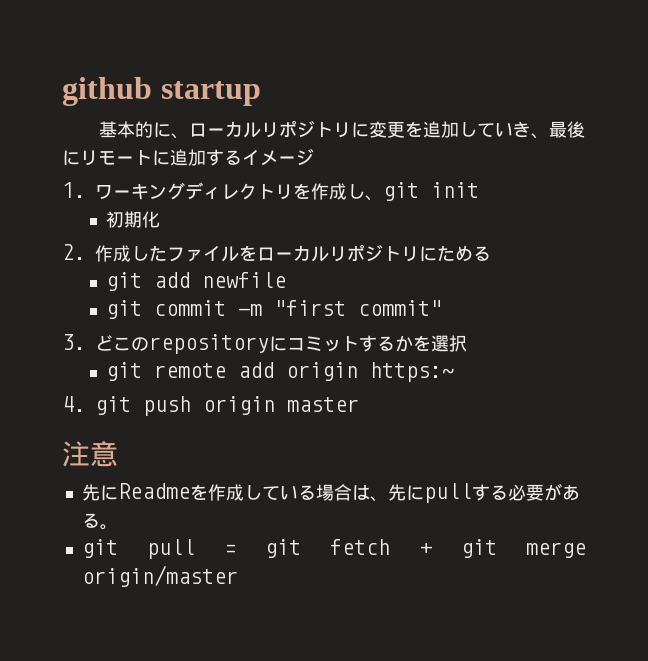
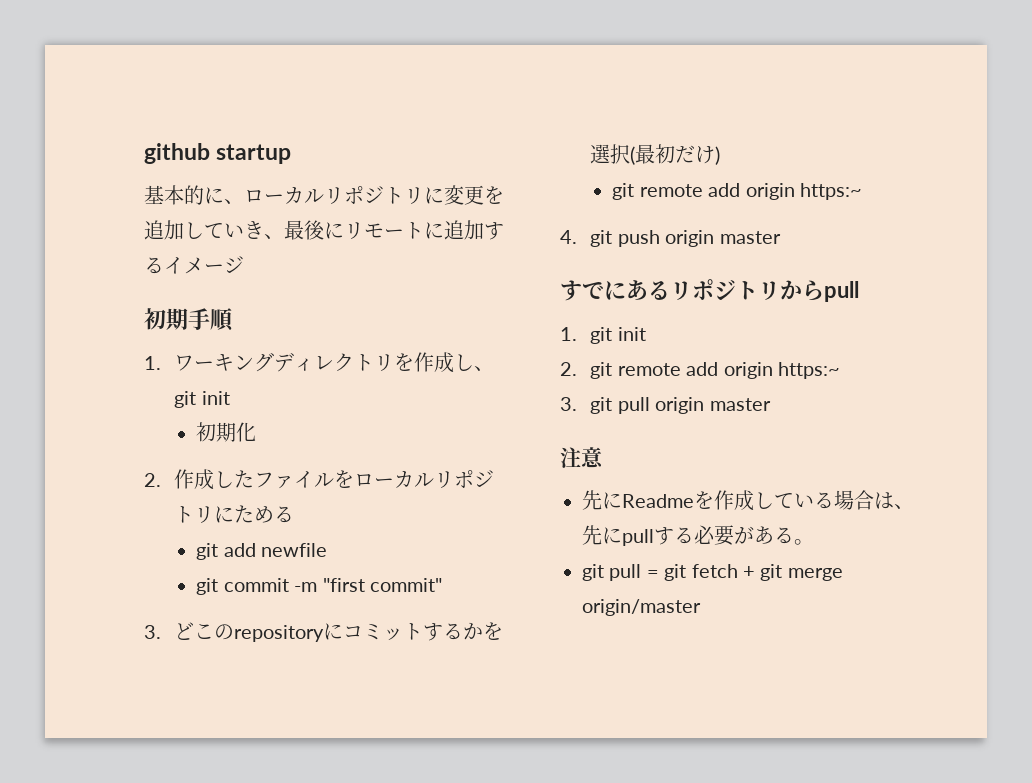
(314, 157) none -> [144,308,233,331] // 初期手順
(467, 343) none -> [630,144,721,165] (最初だけ)
(359, 404) none -> [560,279,859,302] [560,327,646,344] [560,362,840,379] [560,397,771,414] // すでにあるリポジトリからpull // 1. git init // 2. git remote add origin https:~ // 3. git pull origin master

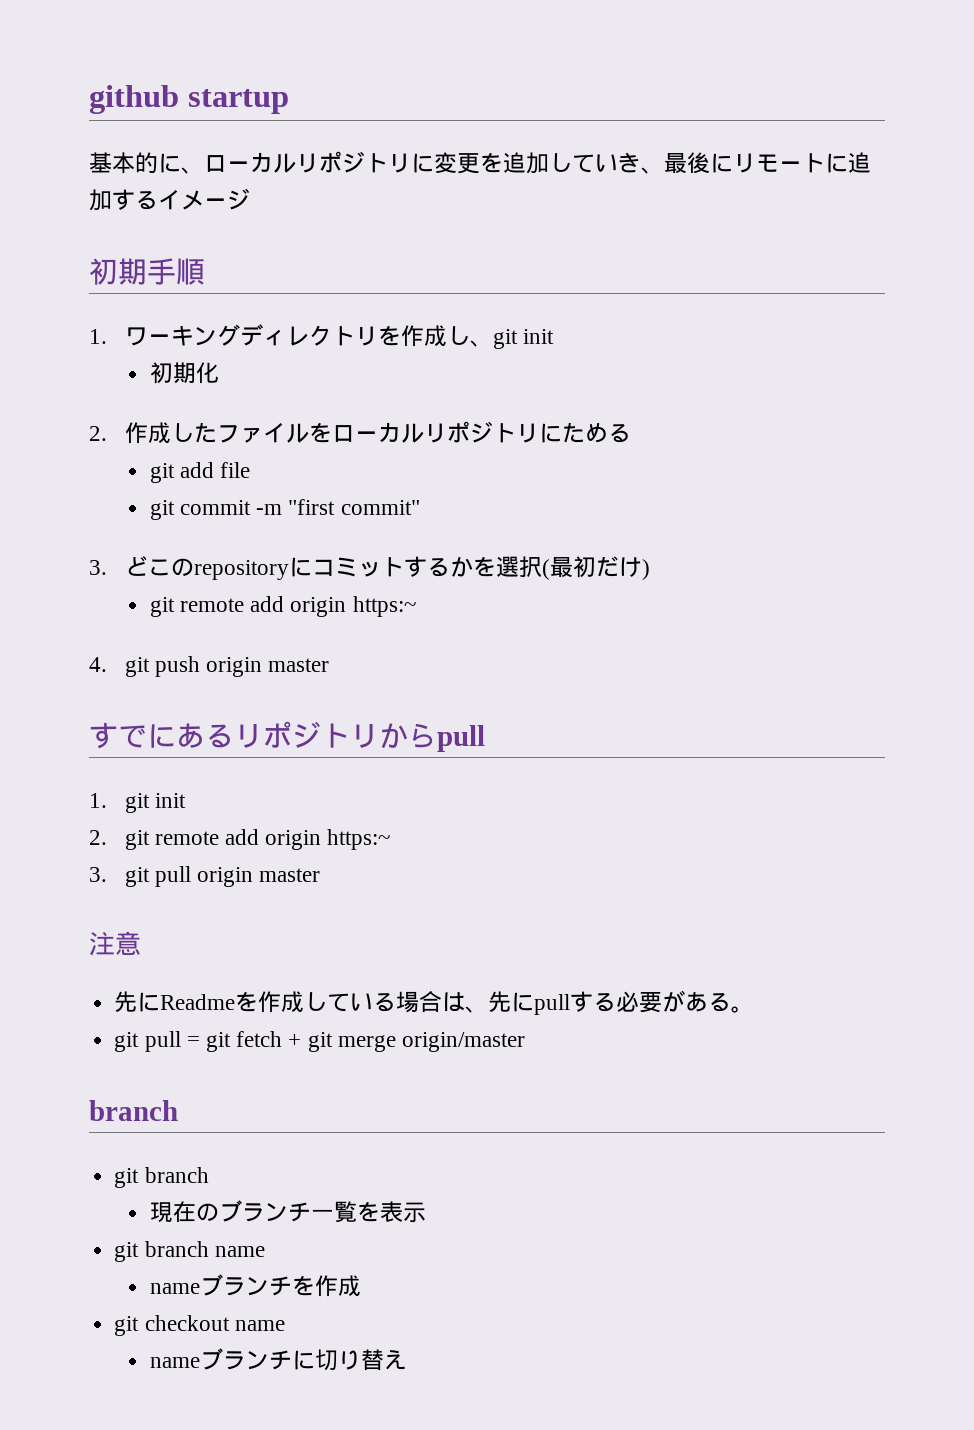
[261,543,328,557] newfile -> [220,462,251,478] file
(701, 607) none -> [89,1100,178,1121] [114,1167,209,1188] [149,1200,426,1223] [114,1241,265,1262] [149,1274,361,1297] [114,1315,285,1336] [149,1348,407,1371] // branch // git branch // 現在のブランチ一覧を表示 // git branch name // nameブランチを作成 // git checkout name // nameブランチに切り替え

